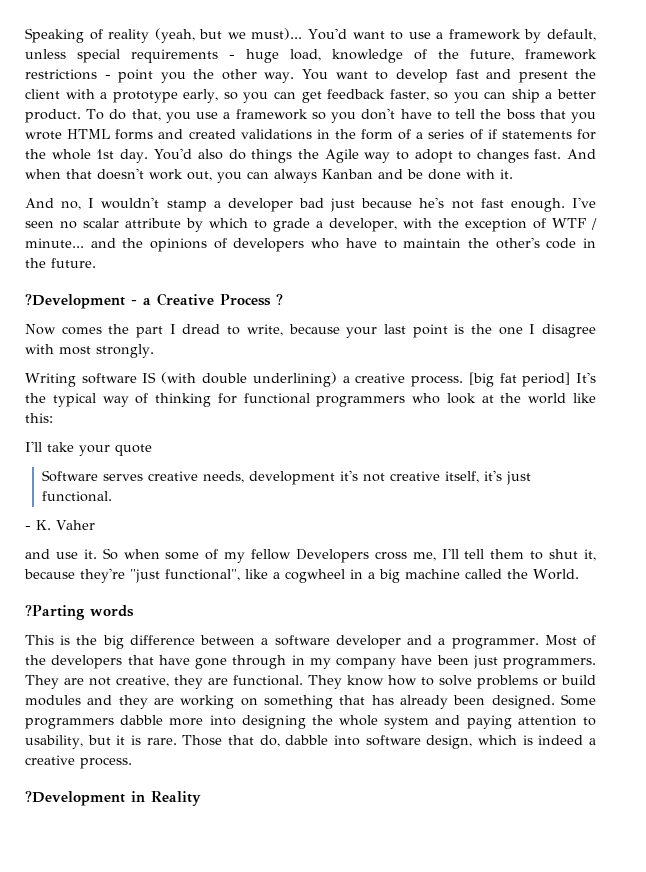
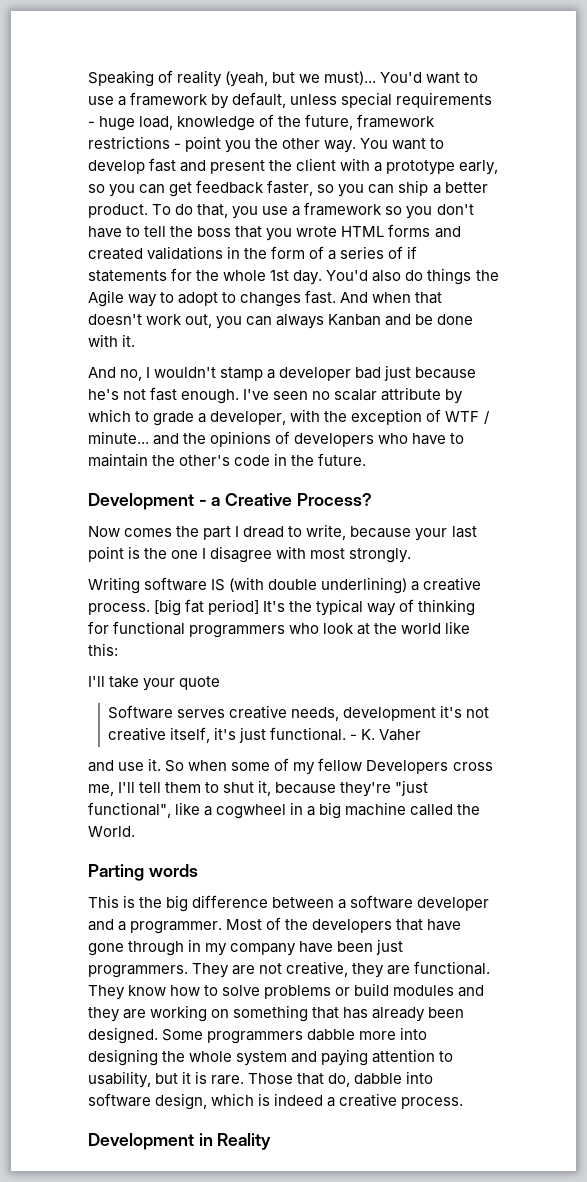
[25,294,125,309] ?Development -> [88,493,194,510] Development
[220,294,283,306] Process ? -> [296,493,372,506] Process?
(113, 496) // -> (347, 734) none
[25,605,85,620] ?Parting -> [88,864,144,881] Parting
[25,791,125,806] ?Development -> [88,1133,194,1150] Development

